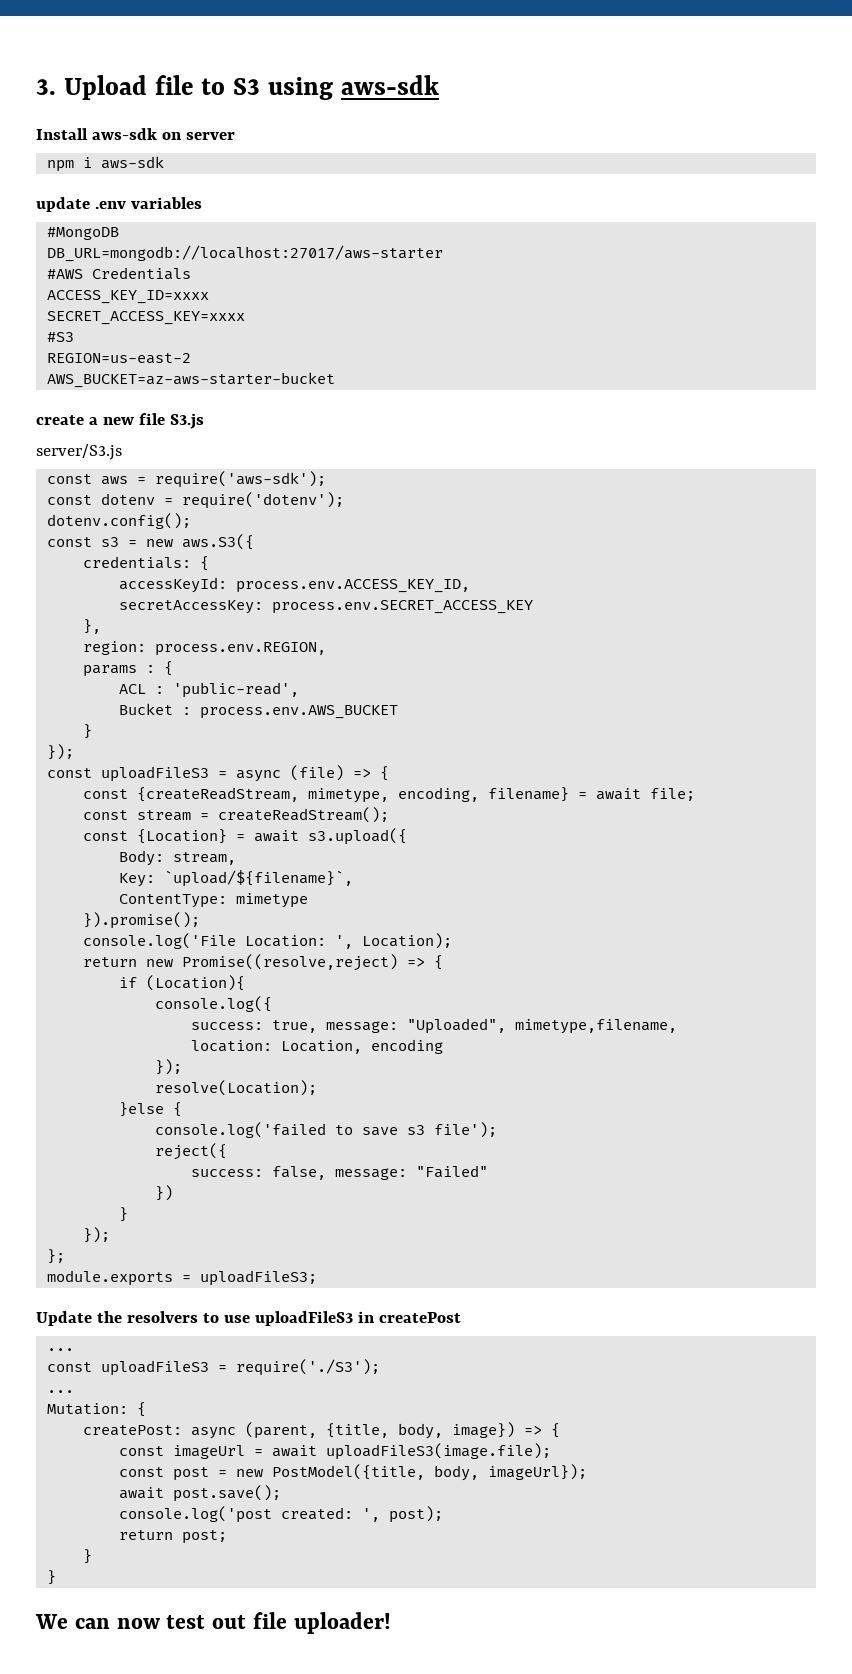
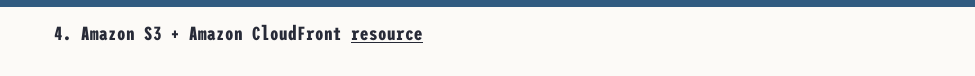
[36,75,439,100] [36,128,235,140] [47,156,165,172] [36,197,202,212] [47,227,120,240] [47,245,444,262] [47,267,192,280] [47,290,210,304] [47,311,246,325] [47,332,75,342] [47,353,192,364] [47,372,336,388] [36,413,204,429] [36,444,122,460] [47,471,327,488] [47,492,345,509] [47,513,192,529] [47,534,255,550] [83,556,210,571] [119,577,471,593] [119,600,534,614] [83,619,102,634] [83,641,327,656] [83,661,174,677] [119,682,300,698] [119,703,399,719] [83,724,93,739] [47,744,75,760] [47,765,390,782] [83,787,696,803] [83,807,390,823] [83,828,408,845] [119,850,237,866] [119,870,354,887] [119,893,309,908] [83,912,201,929] [83,933,453,949] [83,954,444,971] [119,975,246,991] [155,996,273,1012] [191,1018,678,1034] [191,1039,444,1054] [155,1059,183,1075] [155,1080,318,1096] [119,1102,183,1117] [155,1122,498,1138] [155,1143,228,1160] [191,1165,489,1180] [155,1185,174,1201] [119,1207,129,1222] [83,1227,111,1243] [47,1249,66,1264] [47,1270,318,1286] [36,1311,461,1326] [47,1348,75,1351] [47,1359,381,1376] [47,1390,75,1393] [47,1402,147,1417] [83,1422,561,1439] [119,1443,552,1460] [119,1464,588,1481] [119,1485,282,1502] [119,1506,444,1523] [119,1530,228,1544] [83,1549,93,1564] [47,1570,57,1585] [35,1612,391,1634] 3. Upload file to S3 using aws-sdk // Install aws-sdk on server // npm i aws-sdk // update .env variables // #MongoDB // DB_URL=mongodb://localhost:27017/aws-starter // #AWS Credentials // ACCESS_KEY_ID=xxxx // SECRET_ACCESS_KEY=xxxx // #S3 // REGION=us-east-2 // AWS_BUCKET=az-aws-starter-bucket // create a new file S3.js // server/S3.js // const aws = require('aws-sdk'); // const dotenv = require('dotenv'); // dotenv.config(); // const s3 = new aws.S3({ // credentials: { // accessKeyId: process.env.ACCESS_KEY_ID, // secretAccessKey: process.env.SECRET_ACCESS_KEY // }, // region: process.env.REGION, // params : { // ACL : 'public-read', // Bucket : process.env.AWS_BUCKET // } // }); // const uploadFileS3 = async (file) => { // const {createReadStream, mimetype, encoding, filename} = await file; // const stream = createReadStream(); // const {Location} = await s3.upload({ // Body: stream, // Key: `upload/${filename}`, // ContentType: mimetype // }).promise(); // console.log('File Location: ', Location); // return new Promise((resolve,reject) => { // if (Location){ // console.log({ // success: true, message: "Uploaded", mimetype,filename, // location: Location, encoding // }); // resolve(Location); // }else { // console.log('failed to save s3 file'); // reject({ // success: false, message: "Failed" // }) // } // }); // }; // module.exports = uploadFileS3; // Update the resolvers to use uploadFileS3 in createPost // ... // const uploadFileS3 = require('./S3'); // ... // Mutation: { // createPost: async (parent, {title, body, image}) => { // const imageUrl = await uploadFileS3(image.file); // const post = new PostModel({title, body, imageUrl}); // await post.save(); // console.log('post created: ', post); // return post; // } // } // We can now test out file uploader! -> [54,24,423,41] 4. Amazon S3 + Amazon CloudFront resource

